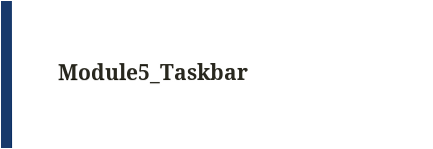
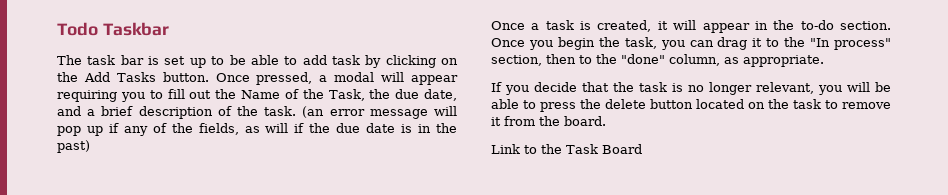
[57,62,249,85] Module5_Taskbar -> [57,22,169,36] [57,55,458,68] [57,72,459,85] [57,89,457,102] [57,106,457,119] [57,123,458,136] [57,140,90,153] [491,20,891,33] [491,37,891,50] [491,54,824,67] [491,82,891,95] [491,99,891,112] [491,116,606,126] [491,144,642,154] Todo Taskbar // The task bar is set up to be able to add task by clicking on the Add Tasks button. Once pressed, a modal will appear requiring you to fill out the Name of the Task, the due date, and a brief description of the task. (an error message will pop up if any of the fields, as will if the due date is in the past) // Once a task is created, it will appear in the to-do section. Once you begin the task, you can drag it to the "In process" section, then to the "done" column, as appropriate. // If you decide that the task is no longer relevant, you will be able to press the delete button located on the task to remove it from the board. // Link to the Task Board

